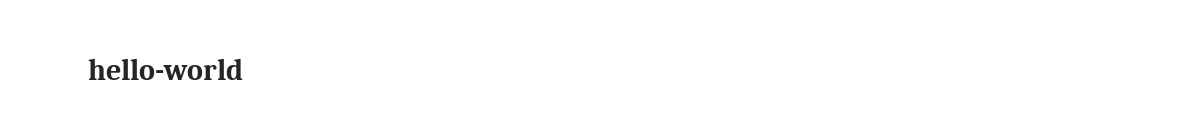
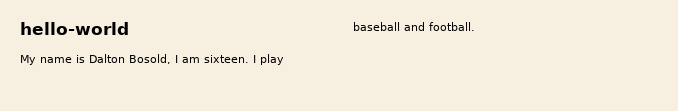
(243, 69) none -> [20,54,284,65] [353,22,475,31] // My name is Dalton Bosold, I am sixteen. I play baseball and football.

